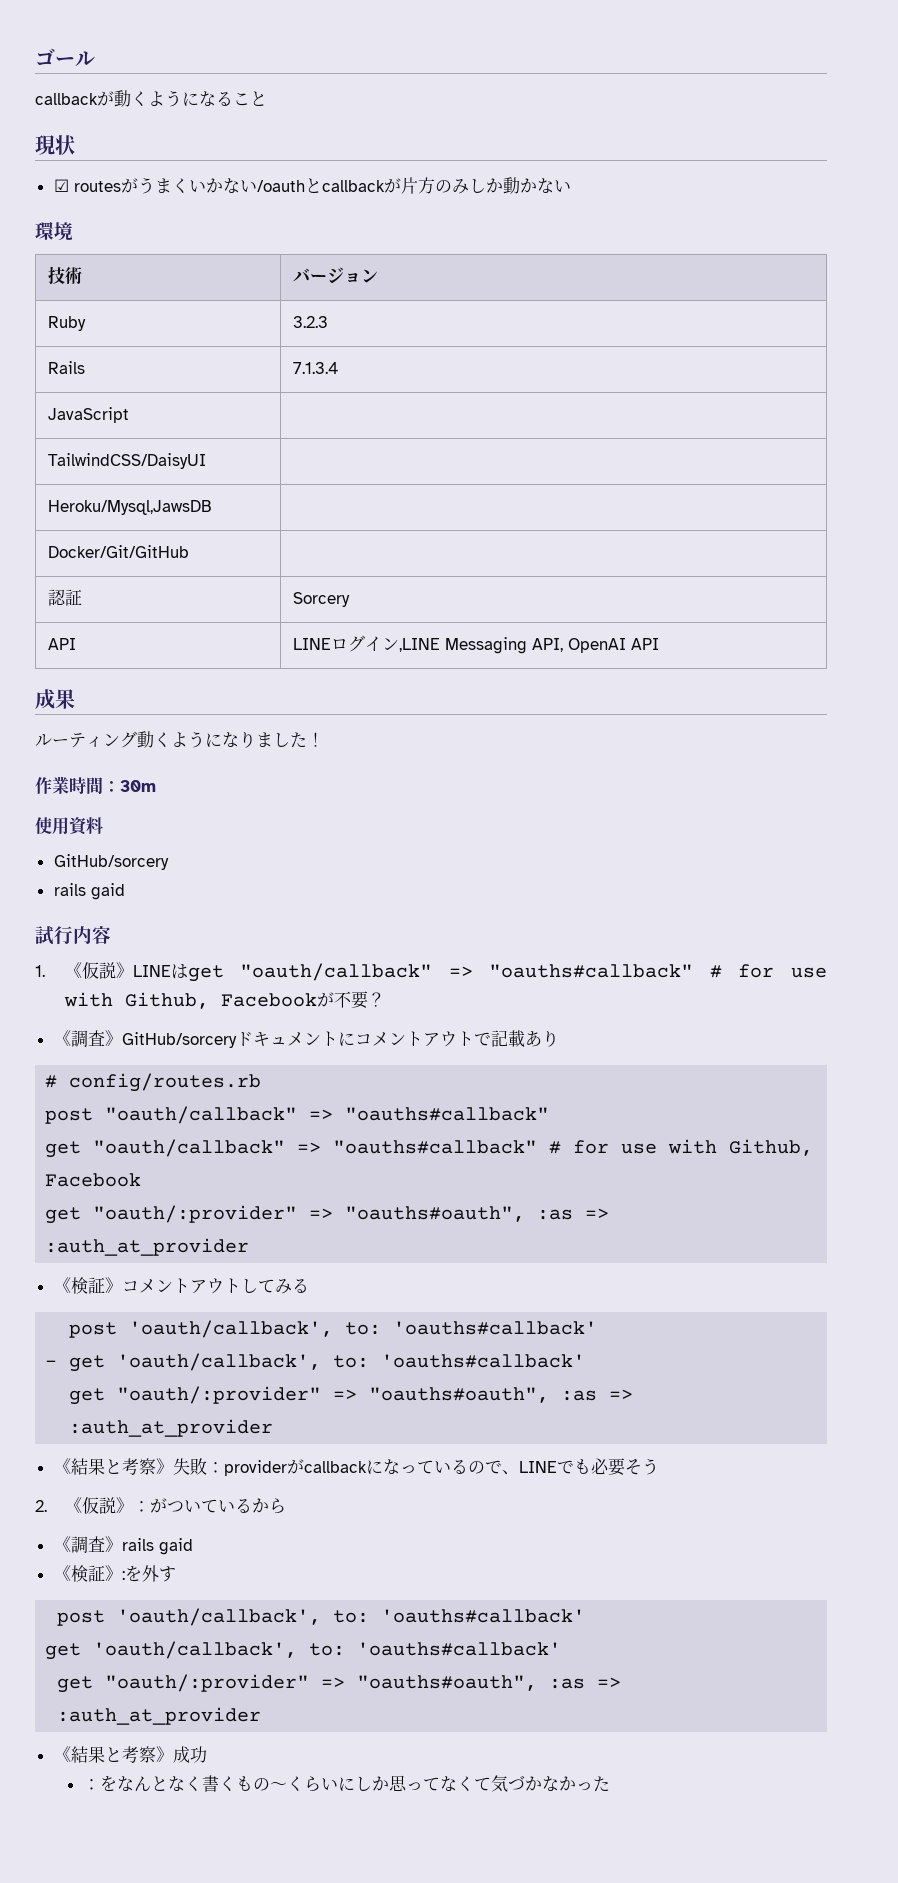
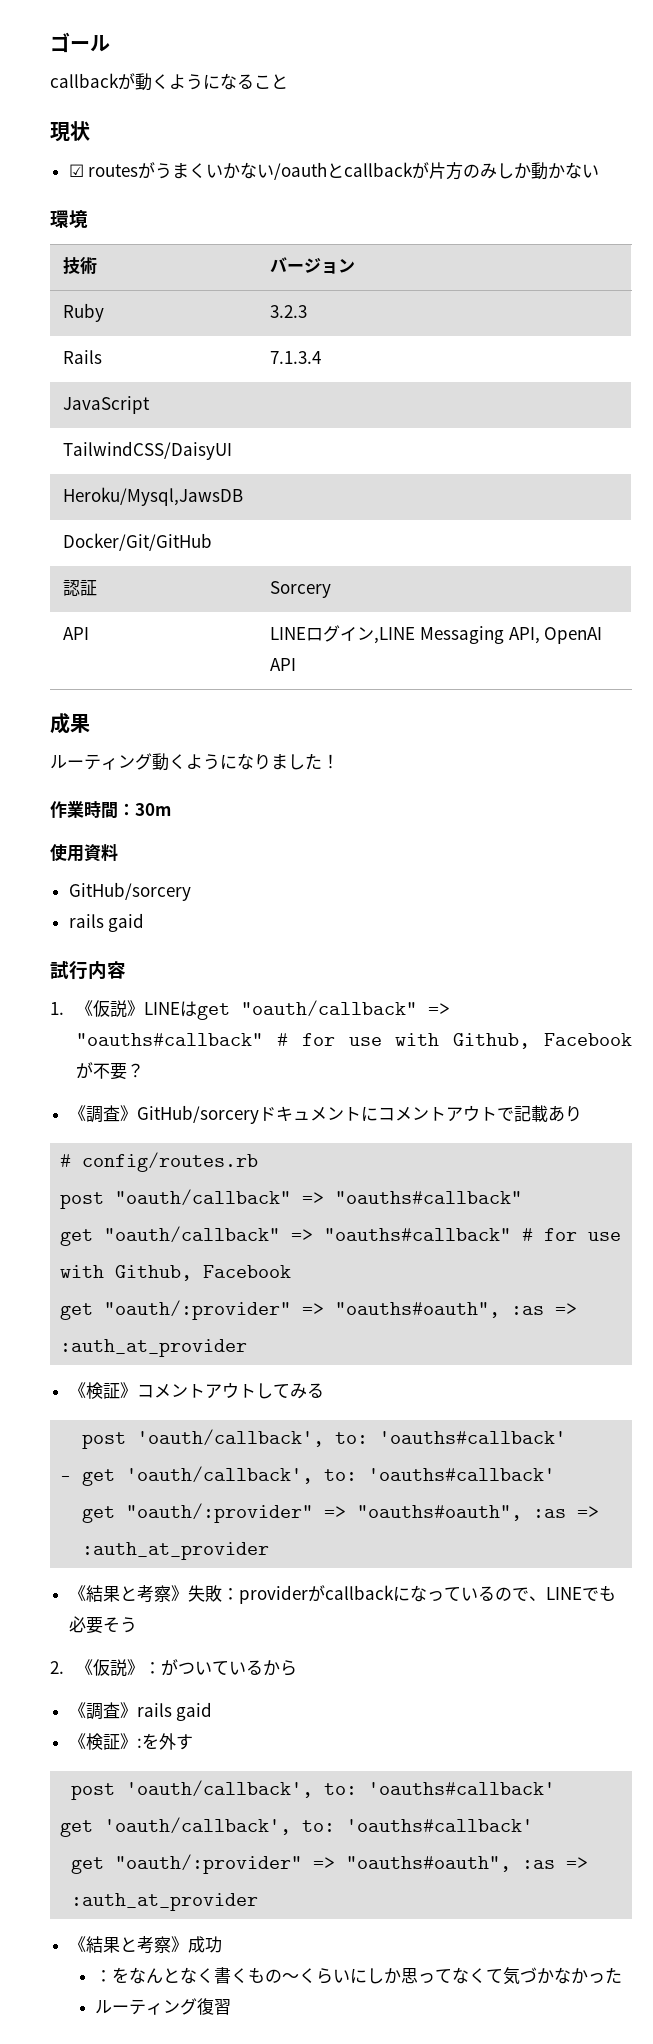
(611, 1784) none -> [95,1998,232,2015] // ルーティング復習

